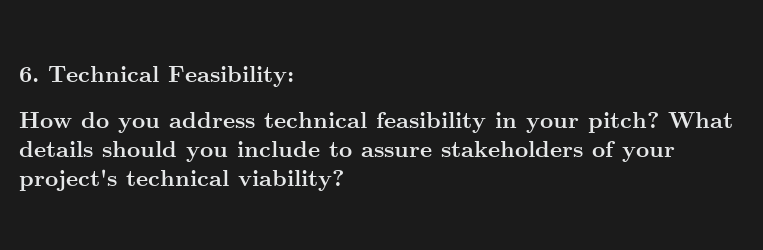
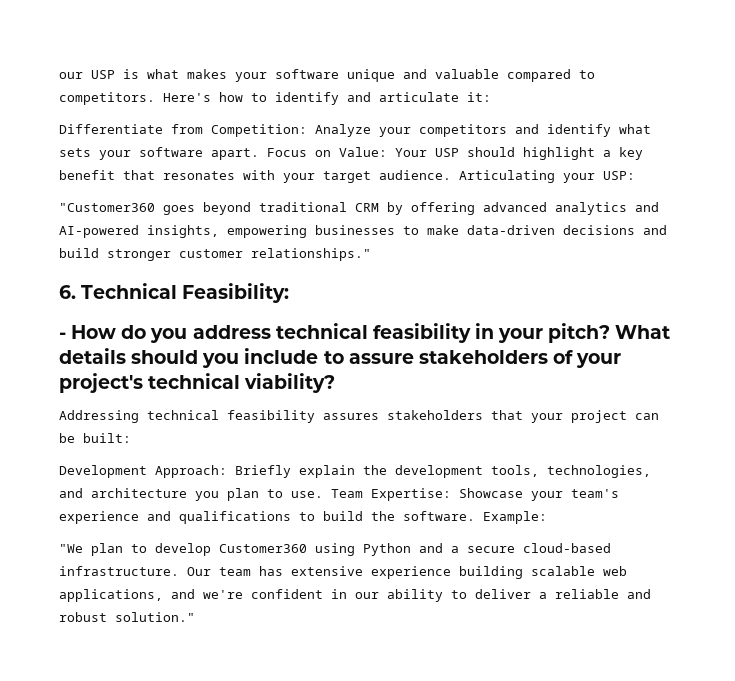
(19, 74) none -> [59,69,595,82] [59,92,491,105] [59,124,651,137] [59,147,643,160] [59,170,635,183] [59,202,659,215] [59,225,667,238] [59,248,371,261] our USP is what makes your software unique and valuable compared to competitors. Here's how to identify and articulate it: // Differentiate from Competition: Analyze your competitors and identify what sets your software apart. Focus on Value: Your USP should highlight a key benefit that resonates with your target audience. Articulating your USP: // "Customer360 goes beyond traditional CRM by offering advanced analytics and AI-powered insights, empowering businesses to make data-driven decisions and build stronger customer relationships." //
(294, 76) none -> [59,332,66,339] -
(344, 180) none -> [59,410,659,423] [59,433,131,443] [59,465,651,478] [59,488,619,501] [59,511,547,524] [59,543,611,556] [59,566,627,579] [59,589,651,602] [59,612,195,622] // Addressing technical feasibility assures stakeholders that your project can be built: // Development Approach: Briefly explain the development tools, technologies, and architecture you plan to use. Team Expertise: Showcase your team's experience and qualifications to build the software. Example: // "We plan to develop Customer360 using Python and a secure cloud-based infrastructure. Our team has extensive experience building scalable web applications, and we're confident in our ability to deliver a reliable and robust solution."

